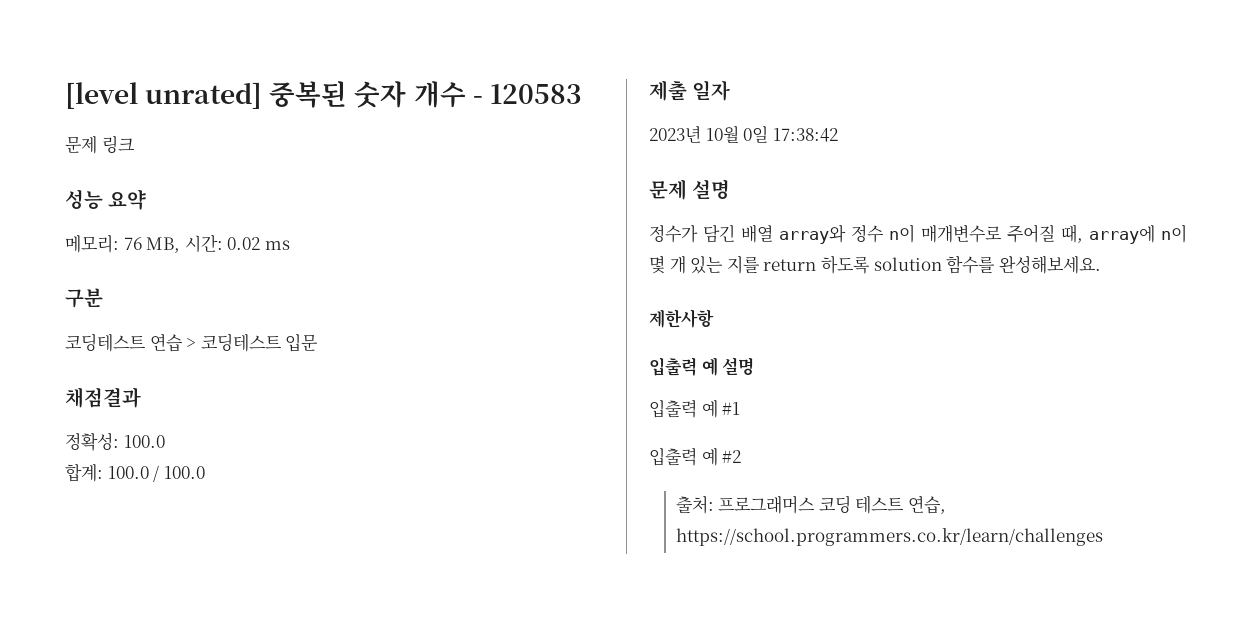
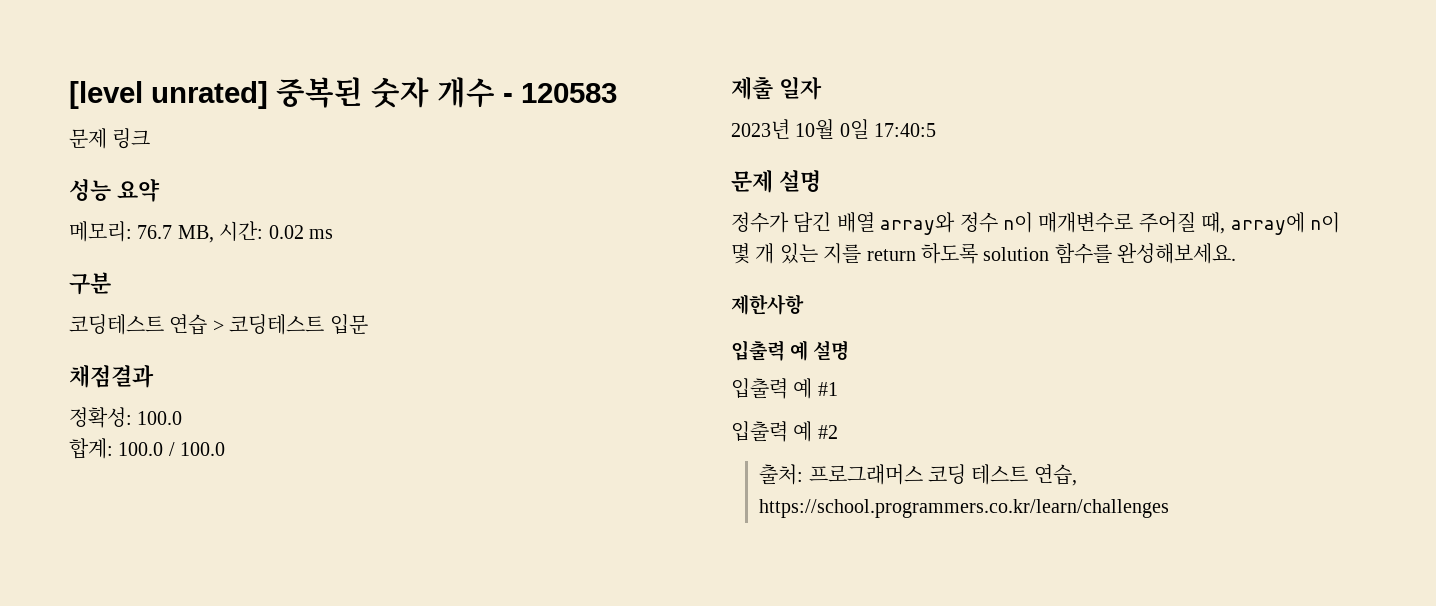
[123,237,142,250] 76 -> [137,225,173,239] 76.7
[772,128,838,142] 17:38:42 -> [874,123,937,137] 17:40:5

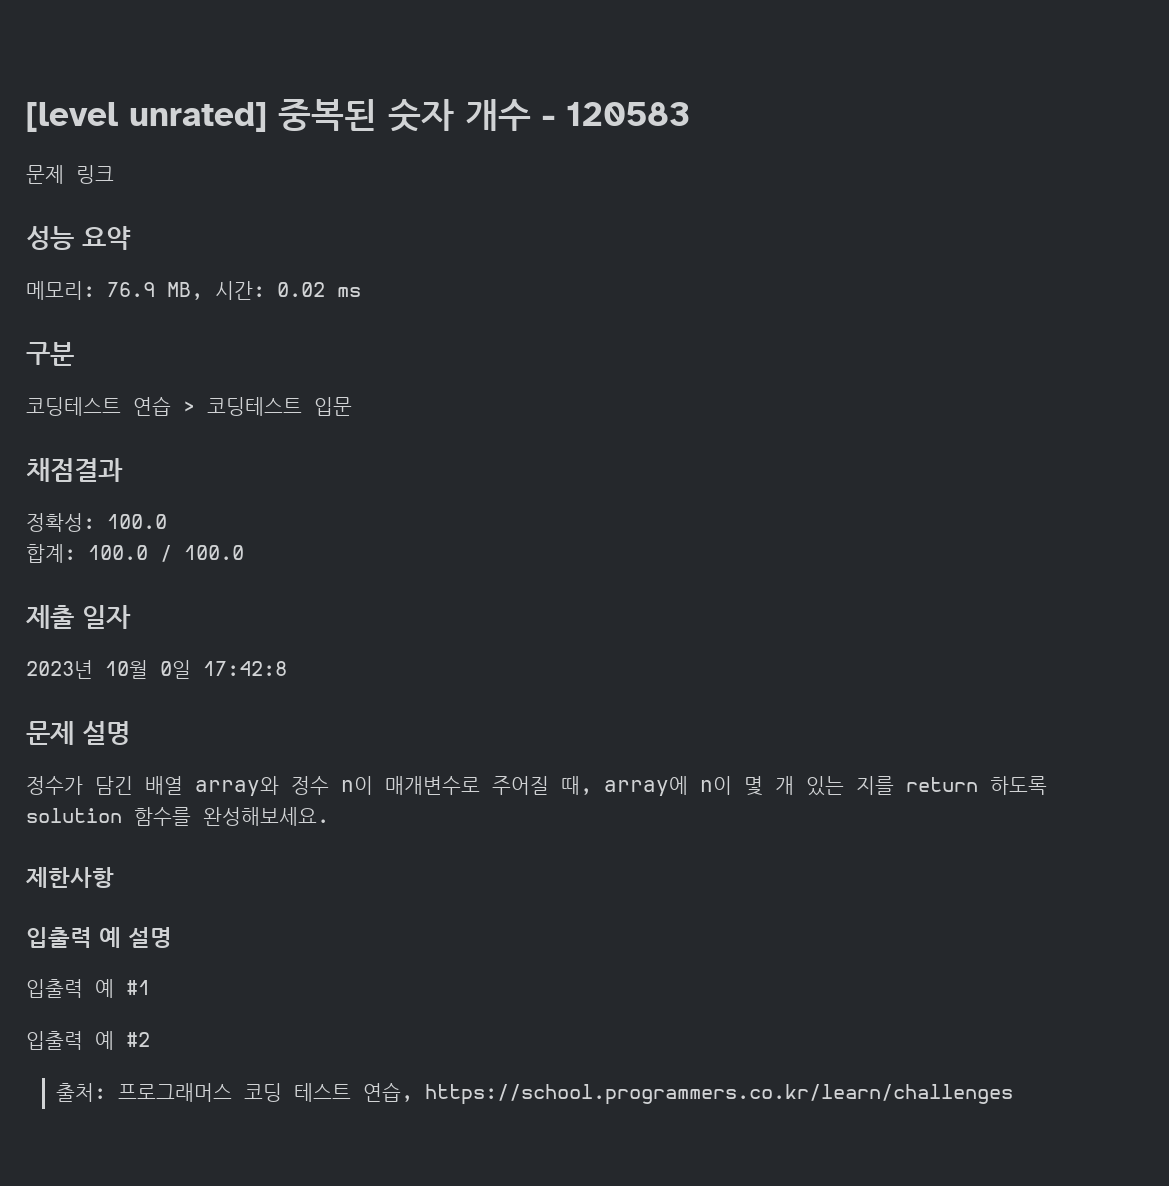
[137,225,173,239] 76.7 -> [107,282,155,297] 76.9
[874,123,937,137] 17:40:5 -> [203,661,287,676] 17:42:8

